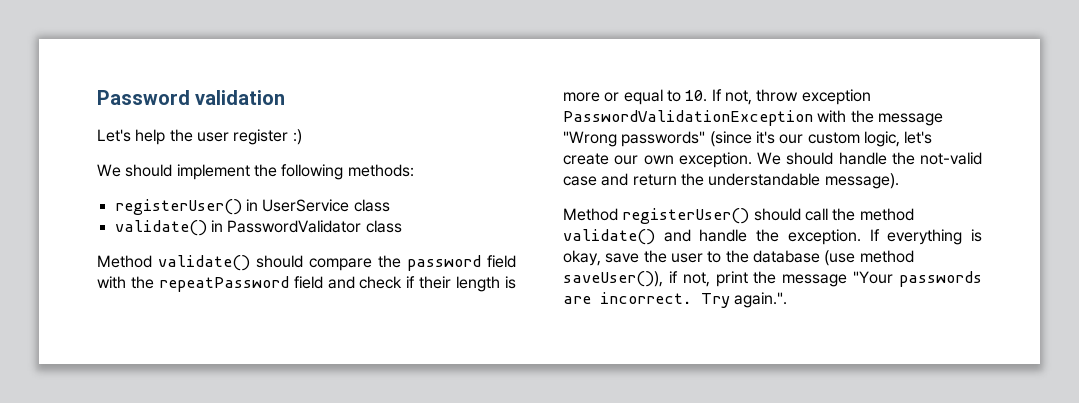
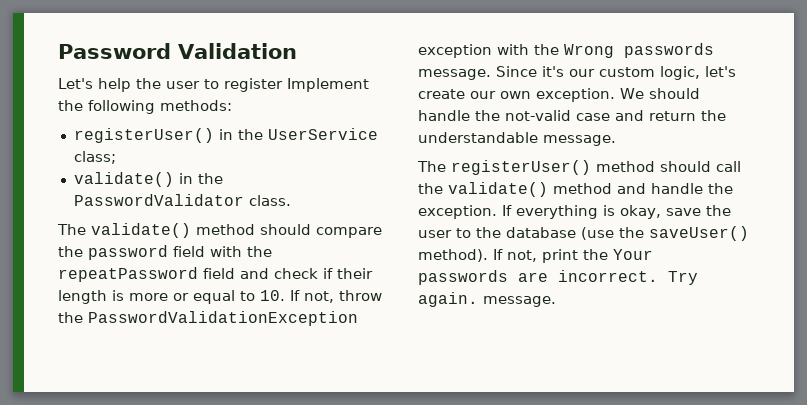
[195,90,286,105] validation -> [178,43,297,59] Validation
[233,129,302,145] [97,164,250,180] register :) // We should implement -> [204,78,369,92] to register Implement
[262,199,390,212] UserService class -> [237,128,378,140] [73,151,116,164] the UserService class;
[227,220,402,233] [97,255,250,271] PasswordValidator class // Method validate() -> [197,173,223,184] [73,194,291,206] [57,223,255,238] the PasswordValidator class. // The validate() method
[801,89,871,105] [563,110,943,126] [563,131,752,147] exception PasswordValidationException with the message "Wrong passwords" (since -> [58,311,358,326] [418,43,714,58] [418,66,537,80] the PasswordValidationException exception with the Wrong passwords message. Since
[824,173,899,189] [563,208,750,224] message). // Method registerUser() -> [543,135,616,146] [417,160,655,175] message. // The registerUser() method
[859,208,914,221] [563,229,655,245] method validate() -> [448,182,612,197] validate() method
[859,250,914,263] [563,271,678,287] method saveUser()), if -> [619,226,749,241] [418,249,503,262] the saveUser() method). If
[782,271,894,287] message "Your -> [613,249,653,260] Your
[734,292,788,308] again.". -> [418,292,556,307] again. message.

